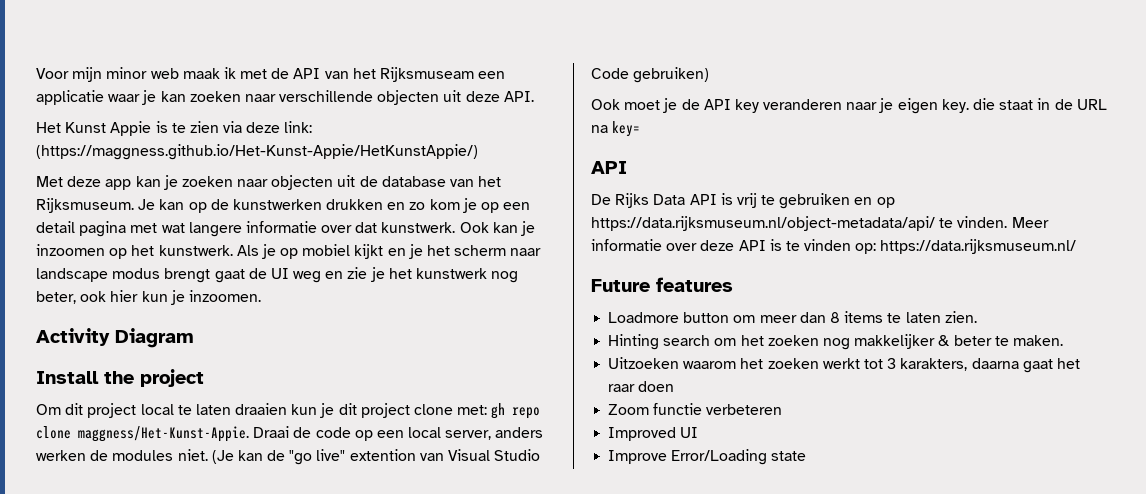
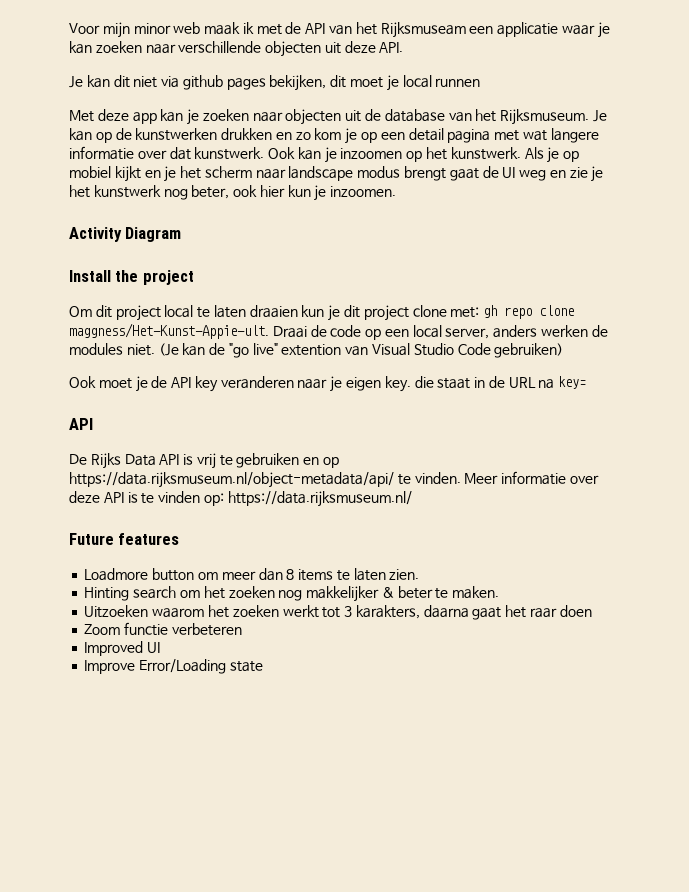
[36,121,313,136] [36,144,478,160] Het Kunst Appie is te zien via deze link: (https://maggness.github.io/Het-Kunst-Appie/HetKunstAppie/) -> [69,75,481,91] Je kan dit niet via github pages bekijken, dit moet je local runnen
[78,426,249,442] maggness/Het-Kunst-Appie. -> [69,323,269,339] maggness/Het-Kunst-Appie-ult.

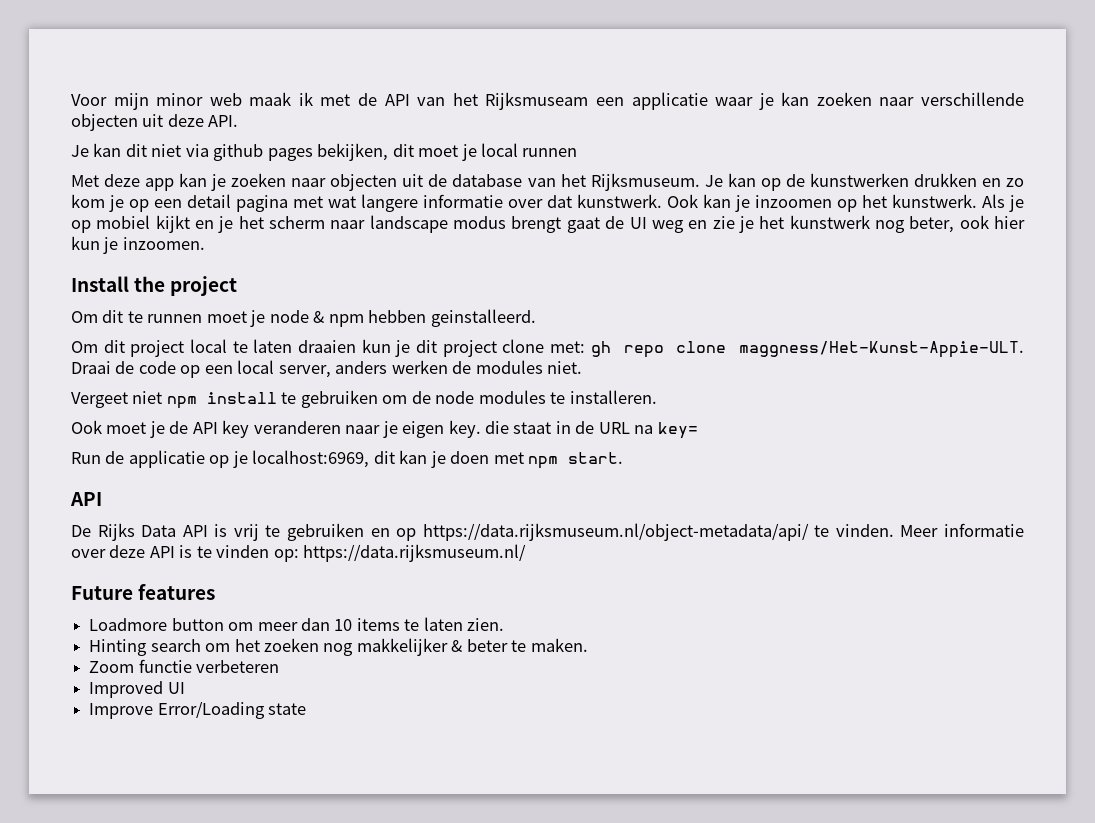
[69,227,182,242] // Activity Diagram -> (205, 243) none
(194, 277) none -> [71,309,536,327] // Om dit te runnen moet je node & npm hebben geinstalleerd.
[69,323,269,339] maggness/Het-Kunst-Appie-ult. -> [738,341,1024,358] maggness/Het-Kunst-Appie-ULT.
[158,343,564,358] (Je kan de "go live" extention van Visual Studio Code gebruiken) -> [71,390,657,409] // Vergeet niet npm install te gebruiken om de node modules te installeren.
(587, 382) none -> [71,450,624,469] // Run de applicatie op je localhost:6969, dit kan je doen met npm start.
[286,569,295,580] 8 -> [334,619,353,631] 10
[84,605,592,620] // Uitzoeken waarom het zoeken werkt tot 3 karakters, daarna gaat het raar doen -> (588, 645) none

